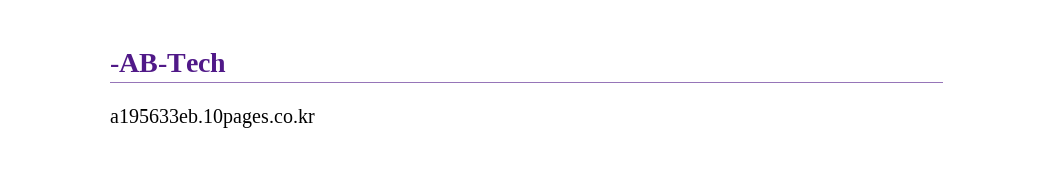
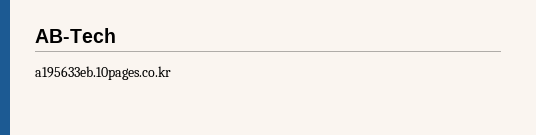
[110,53,226,72] -AB-Tech -> [35,28,116,43] AB-Tech

